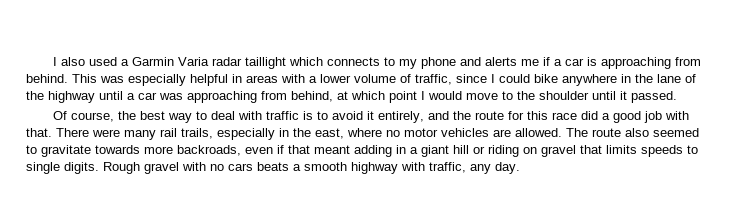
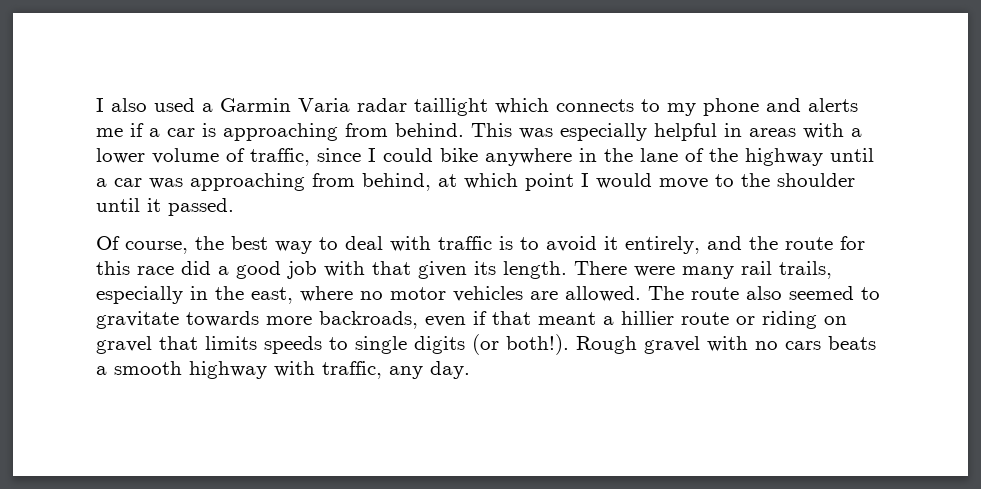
[26,128,52,137] that. -> [372,261,567,279] that given its length.
[354,145,469,157] adding in a giant hill -> [603,311,729,325] a hillier route
[64,162,99,174] digits. -> [414,334,569,355] digits (or both!).

